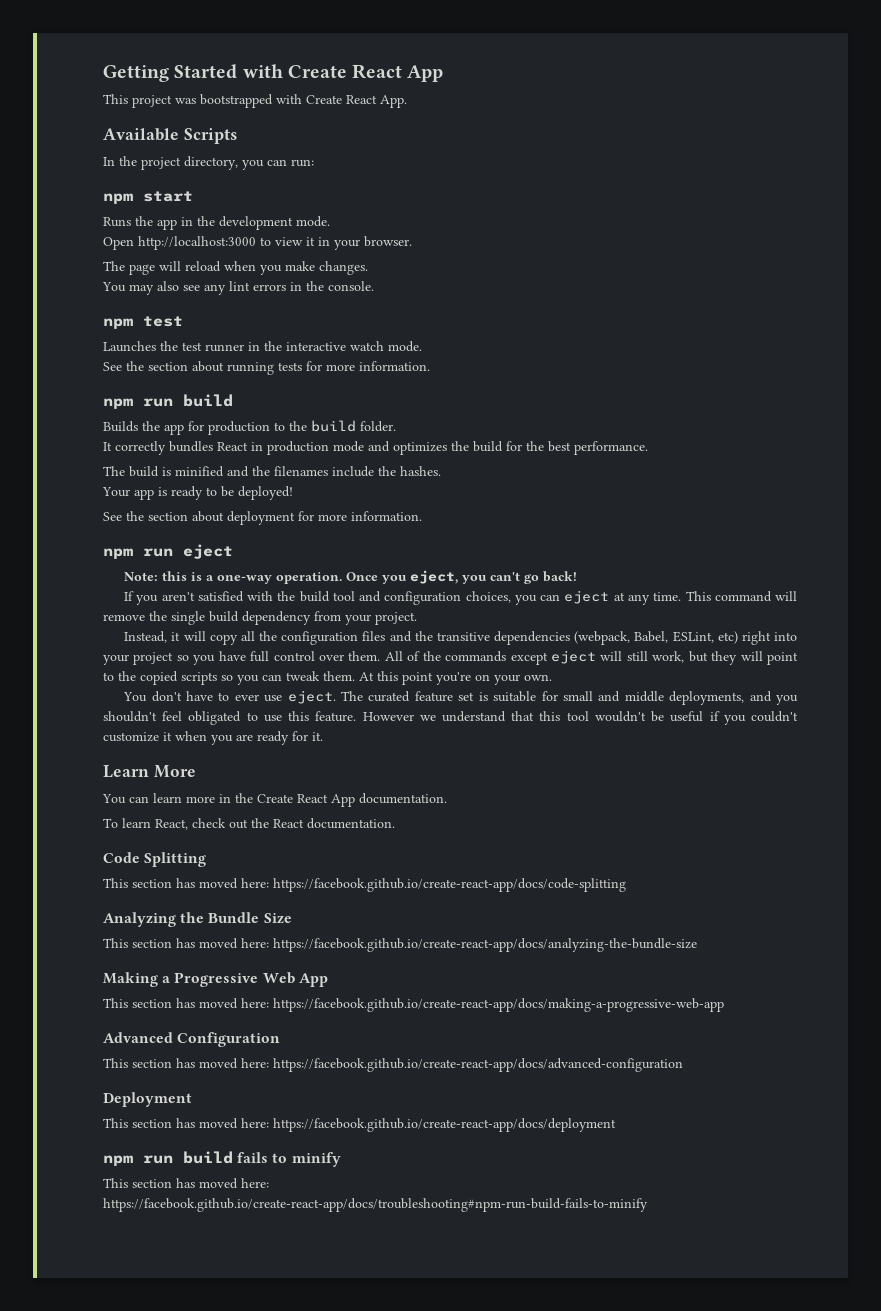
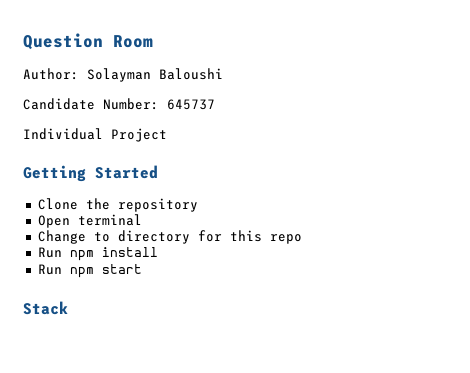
[103,64,444,82] [103,94,407,108] [103,128,237,144] [103,156,314,170] [103,191,193,204] [103,216,330,230] [103,236,412,250] [103,261,368,275] [102,281,374,295] [103,316,183,329] [103,341,422,352] [103,361,430,375] [103,394,233,409] [103,420,396,435] [103,441,648,455] [103,466,441,477] [102,486,293,500] [103,511,422,525] [103,544,233,559] [124,570,578,584] [124,590,798,605] [103,611,417,625] [124,631,798,645] [103,650,799,665] [103,671,552,685] [123,690,798,705] [103,711,798,725] [103,731,323,745] [103,765,196,778] [102,793,447,807] [103,818,395,830] [103,852,207,867] [103,878,626,892] [103,912,292,927] [103,938,697,952] [103,972,328,987] [103,998,724,1012] [103,1032,281,1047] [103,1058,683,1072] [103,1092,192,1107] [103,1118,616,1132] [103,1151,341,1167] [103,1178,269,1189] [103,1198,648,1212] Getting Started with Create React App // This project was bootstrapped with Create React App. // Available Scripts // In the project directory, you can run: // npm start // Runs the app in the development mode. // Open http://localhost:3000 to view it in your browser. // The page will reload when you make changes. // You may also see any lint errors in the console. // npm test // Launches the test runner in the interactive watch mode. // See the section about running tests for more information. // npm run build // Builds the app for production to the build folder. // It correctly bundles React in production mode and optimizes the build for the best performance. // The build is minified and the filenames include the hashes. // Your app is ready to be deployed! // See the section about deployment for more information. // npm run eject // Note: this is a one-way operation. Once you eject, you can't go back! // If you aren't satisfied with the build tool and configuration choices, you can eject at any time. This command will remove the single build dependency from your project. // Instead, it will copy all the configuration files and the transitive dependencies (webpack, Babel, ESLint, etc) right into your project so you have full control over them. All of the commands except eject will still work, but they will point to the copied scripts so you can tweak them. At this point you're on your own. // You don't have to ever use eject. The curated feature set is suitable for small and middle deployments, and you shouldn't feel obligated to use this feature. However we understand that this tool wouldn't be useful if you couldn't customize it when you are ready for it. // Learn More // You can learn more in the Create React App documentation. // To learn React, check out the React documentation. // Code Splitting // This section has moved here: https://facebook.github.io/create-react-app/docs/code-splitting // Analyzing the Bundle Size // This section has moved here: https://facebook.github.io/create-react-app/docs/analyzing-the-bundle-size // Making a Progressive Web App // This section has moved here: https://facebook.github.io/create-react-app/docs/making-a-progressive-web-app // Advanced Configuration // This section has moved here: https://facebook.github.io/create-react-app/docs/advanced-configuration // Deployment // This section has moved here: https://facebook.github.io/create-react-app/docs/deployment // npm run build fails to minify // This section has moved here: https://facebook.github.io/create-react-app/docs/troubleshooting#npm-run-build-fails-to-minify -> [23,33,153,50] [23,68,223,82] [23,98,215,110] [23,128,167,142] [23,165,158,182] [37,198,198,212] [37,214,142,228] [37,230,302,244] [37,247,158,261] [37,264,142,278] [23,301,68,315] Question Room // Author: Solayman Baloushi // Candidate Number: 645737 // Individual Project // Getting Started // Clone the repository // Open terminal // Change to directory for this repo // Run npm install // Run npm start // Stack

